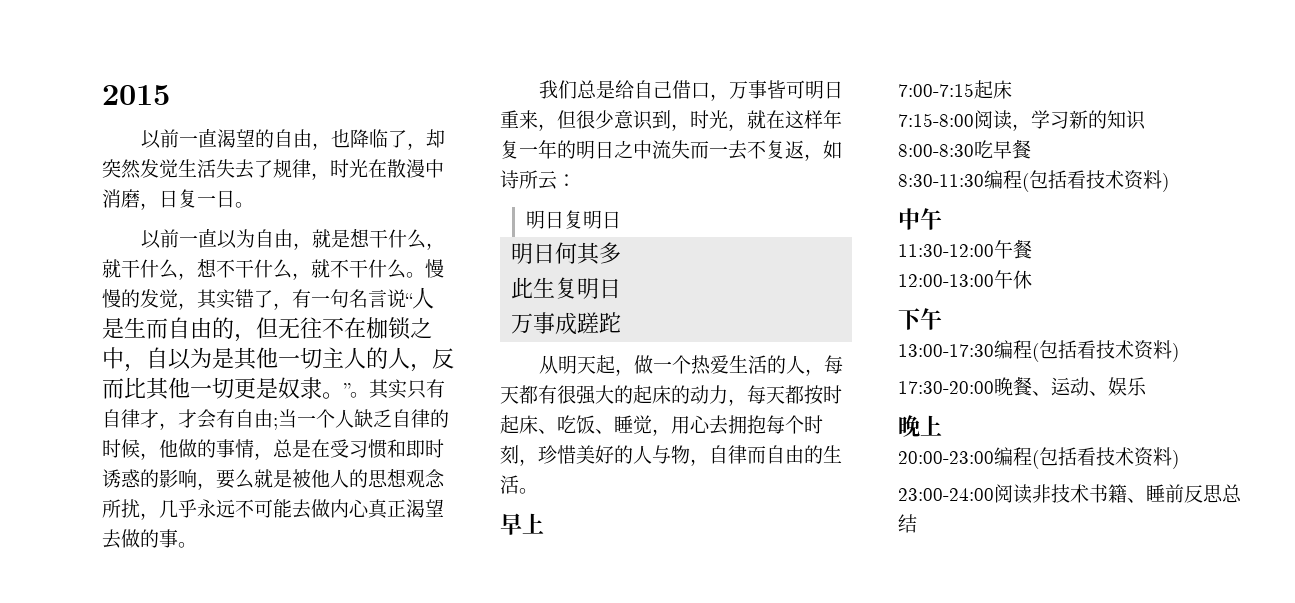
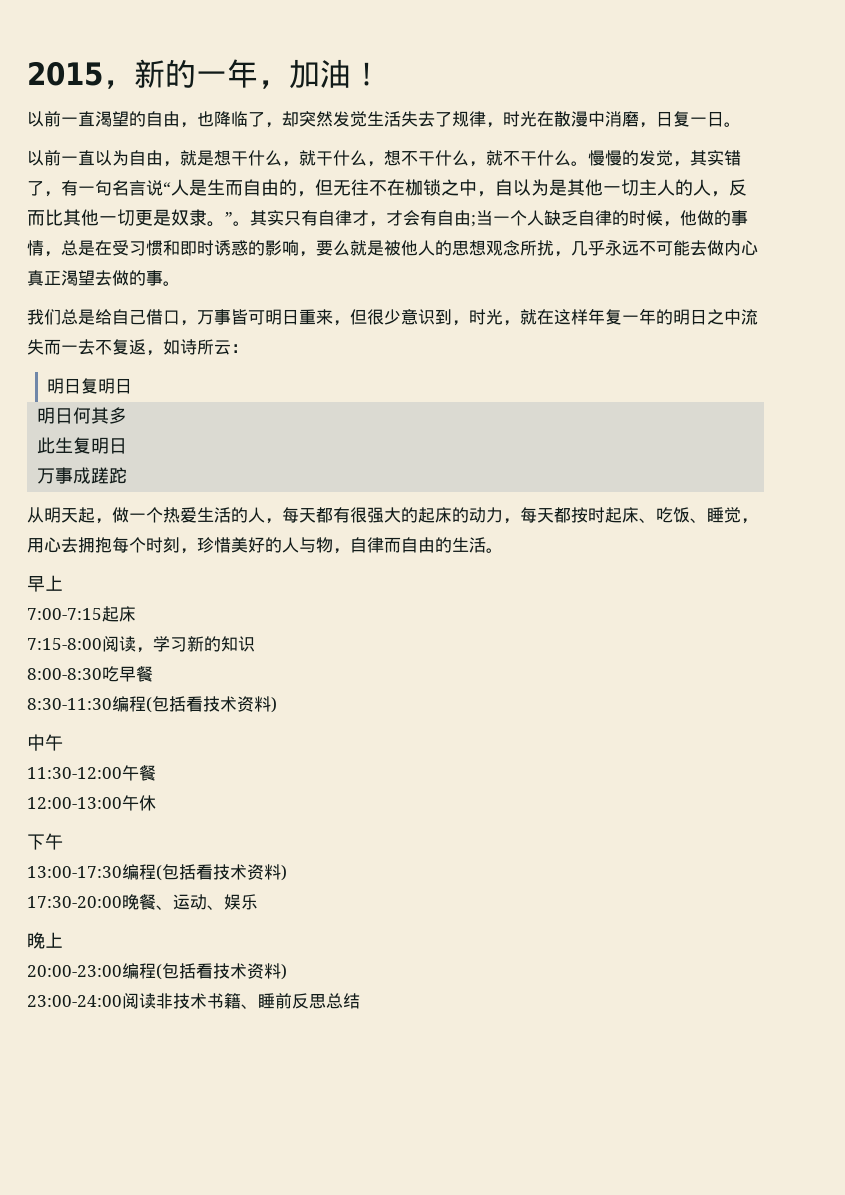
(170, 95) none -> [103,59,382,89] ，新的一年，加油！

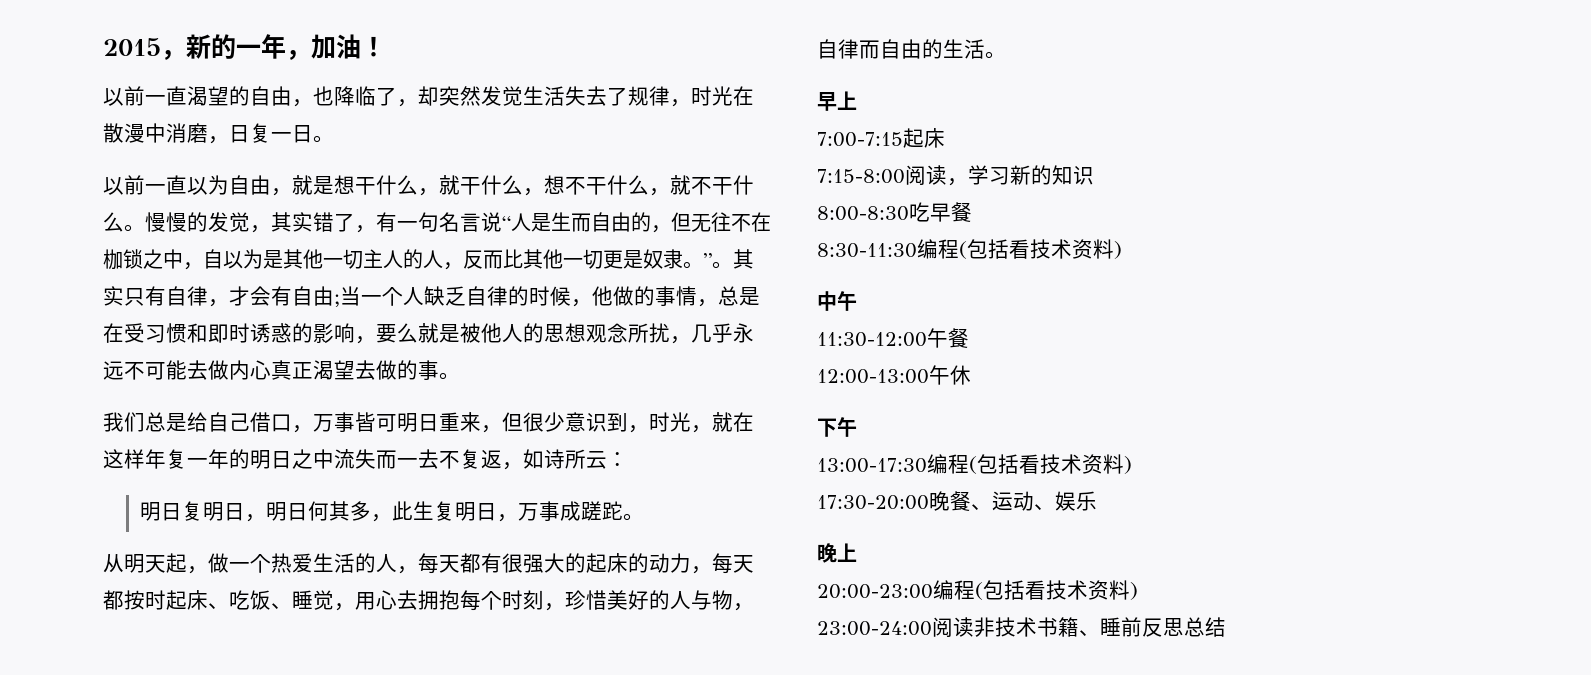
[352,210,369,226] 才 -> (208, 296) none
(133, 386) // -> [245,514,267,522] ，
(128, 415) // -> [371,514,393,522] ，
(128, 446) // -> [497,514,519,522] ，
(128, 475) none -> [623,513,645,521] 。

